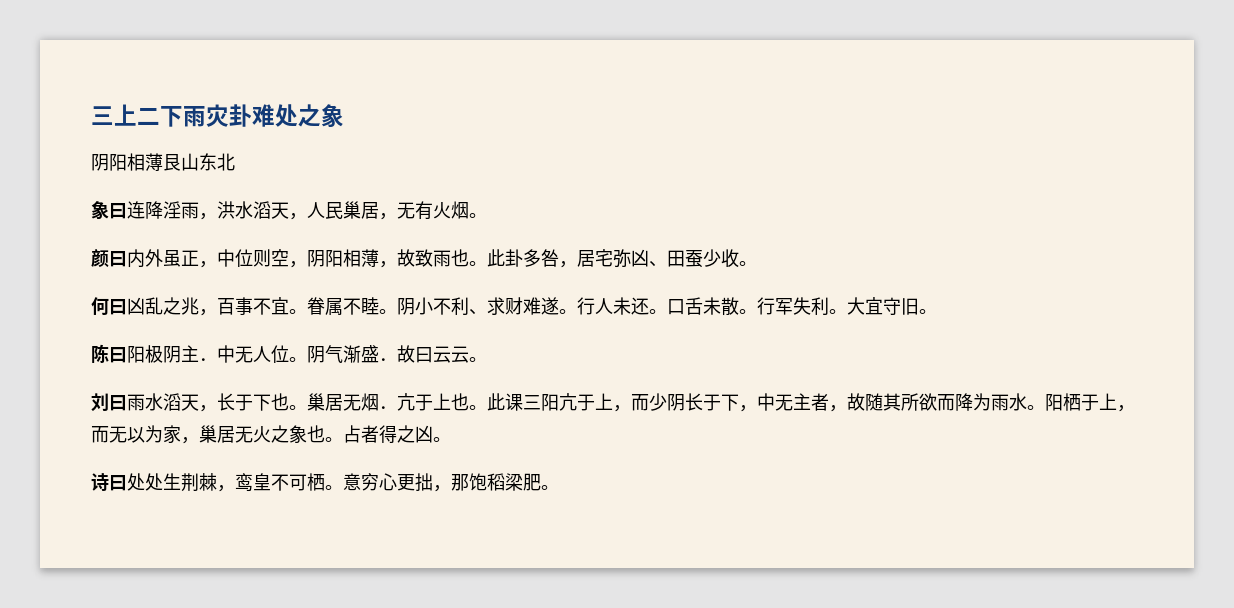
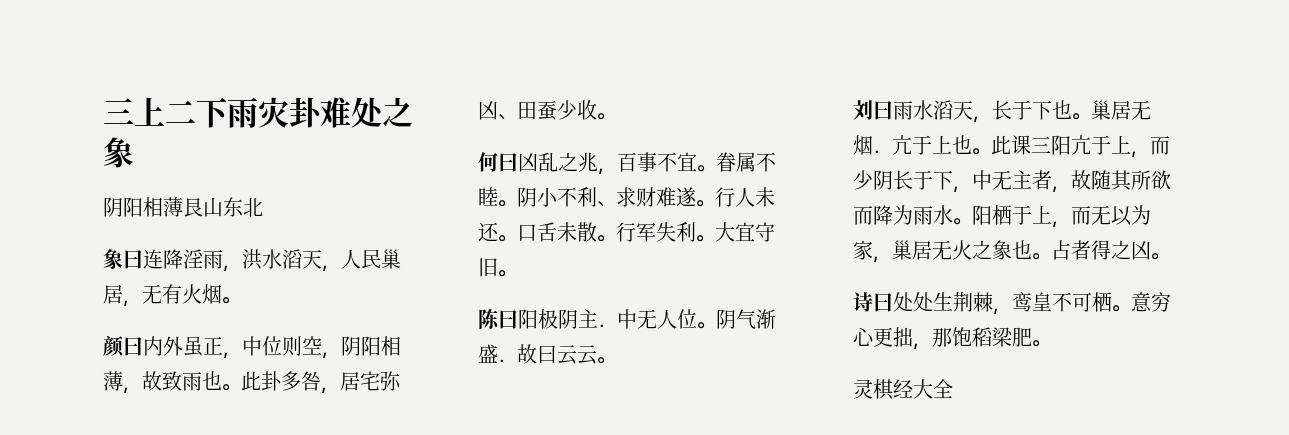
(559, 487) none -> [853,379,953,400] // 灵棋经大全

